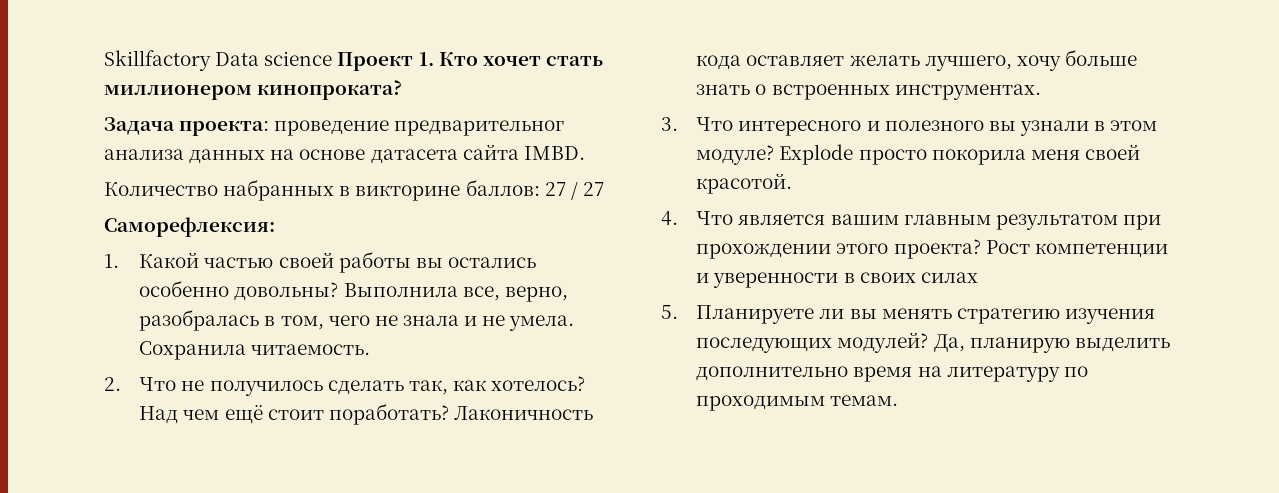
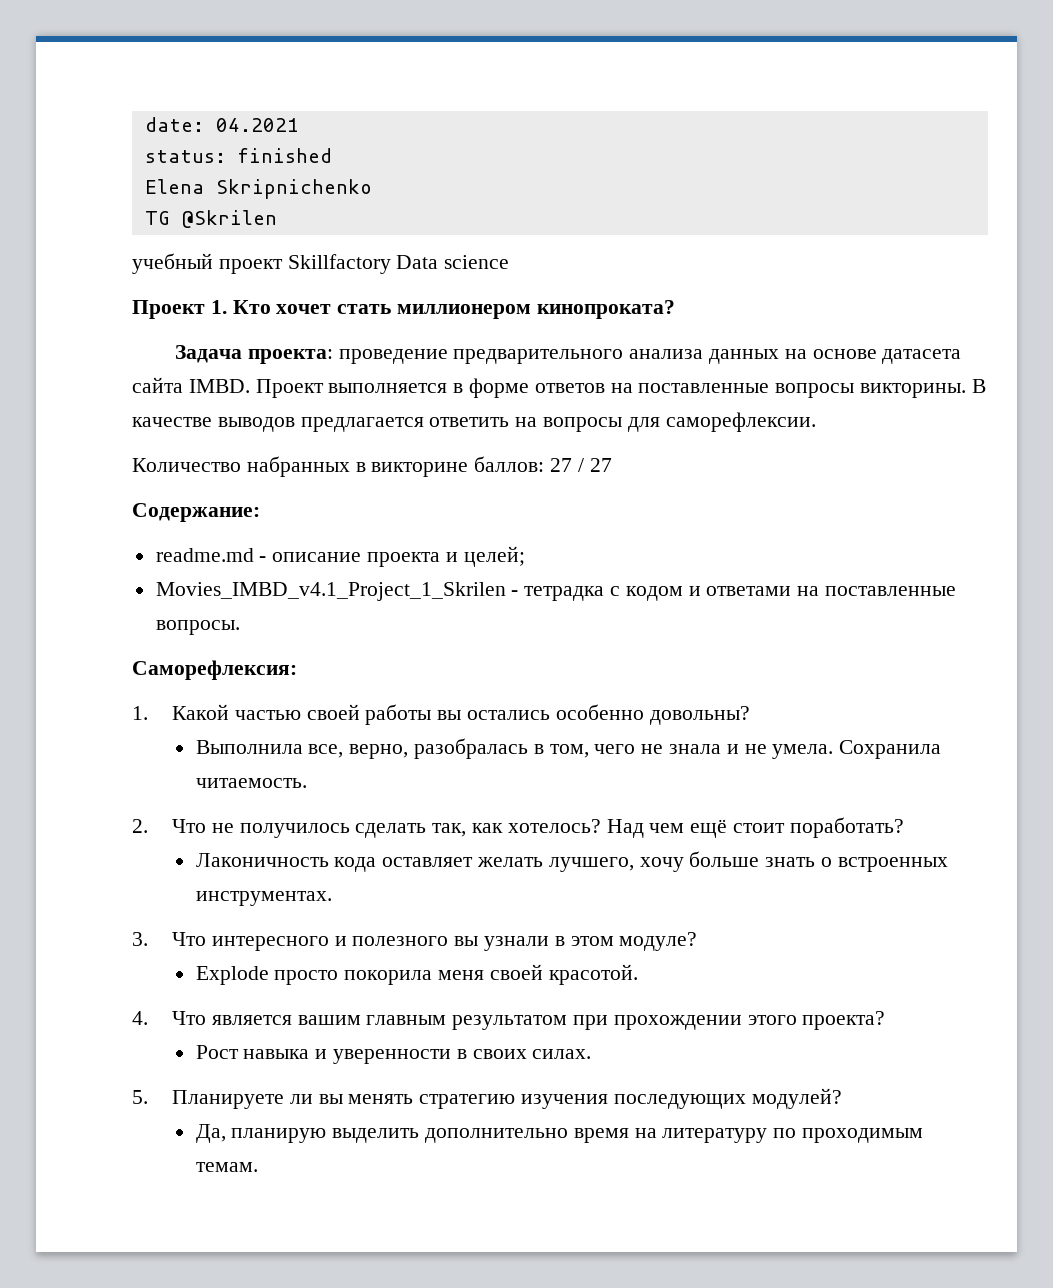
(104, 60) none -> [144,117,299,132] [144,148,332,163] [144,179,372,199] [144,210,277,228] [132,253,283,274] date: 04.2021 // status: finished // Elena Skripnichenko // TG @Skrilen // учебный проект
(333, 58) none -> (510, 262) //
[394,120,565,136] предварительног -> [453,349,624,364] предварительного
(585, 153) none -> [255,378,986,398] [132,412,816,432] Проект выполняется в форме ответов на поставленные вопросы викторины. В качестве выводов предлагается ответить на вопросы для саморефлексии.
(604, 189) none -> [132,503,260,522] [155,546,525,567] [155,582,957,601] [155,620,240,635] // Содержание: // readme.md - описание проекта и целей; // Movies_IMBD_v4.1_Project_1_Skrilen - тетрадка с кодом и ответами на поставленные вопросы.
(339, 291) none -> (750, 715) //
(449, 414) none -> (904, 827) //
(775, 155) none -> (698, 941) //
[985,240,1168,258] Рост компетенции -> [195,1045,310,1059] // Рост навыка
[920,272,978,283] силах -> [532,1049,592,1059] силах.
(929, 342) none -> (842, 1098) //

